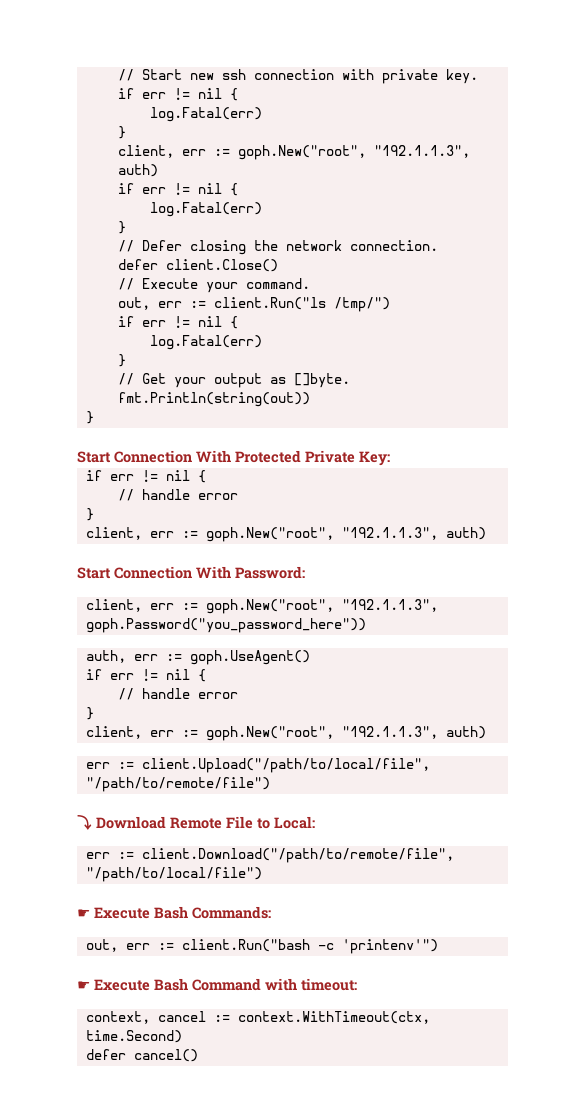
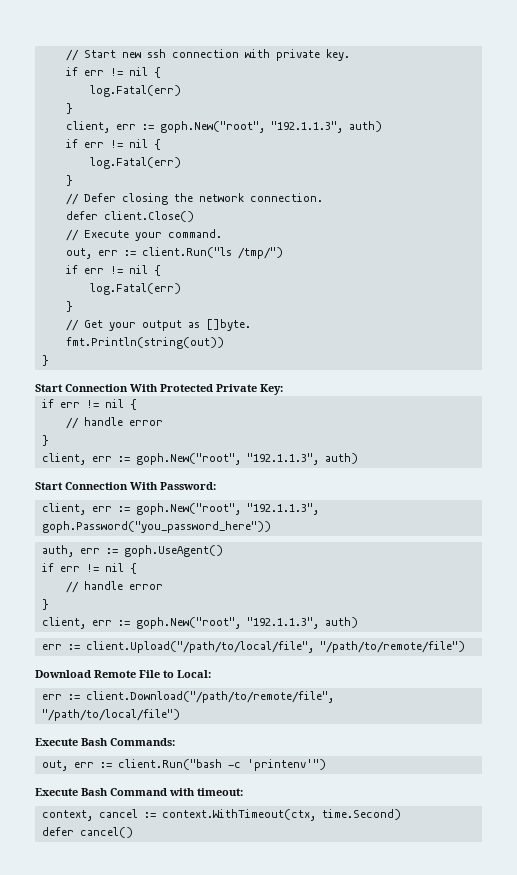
[77,815,92,830] ⤵ -> (465, 647) none
[77,909,90,918] ☛ -> (180, 715) none
[77,981,90,990] ☛ -> (326, 765) none

